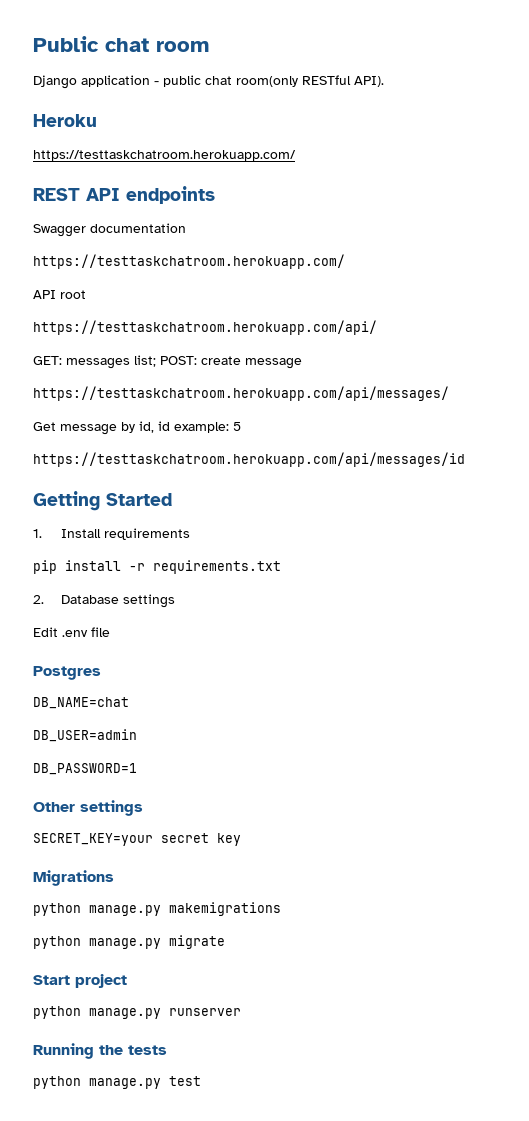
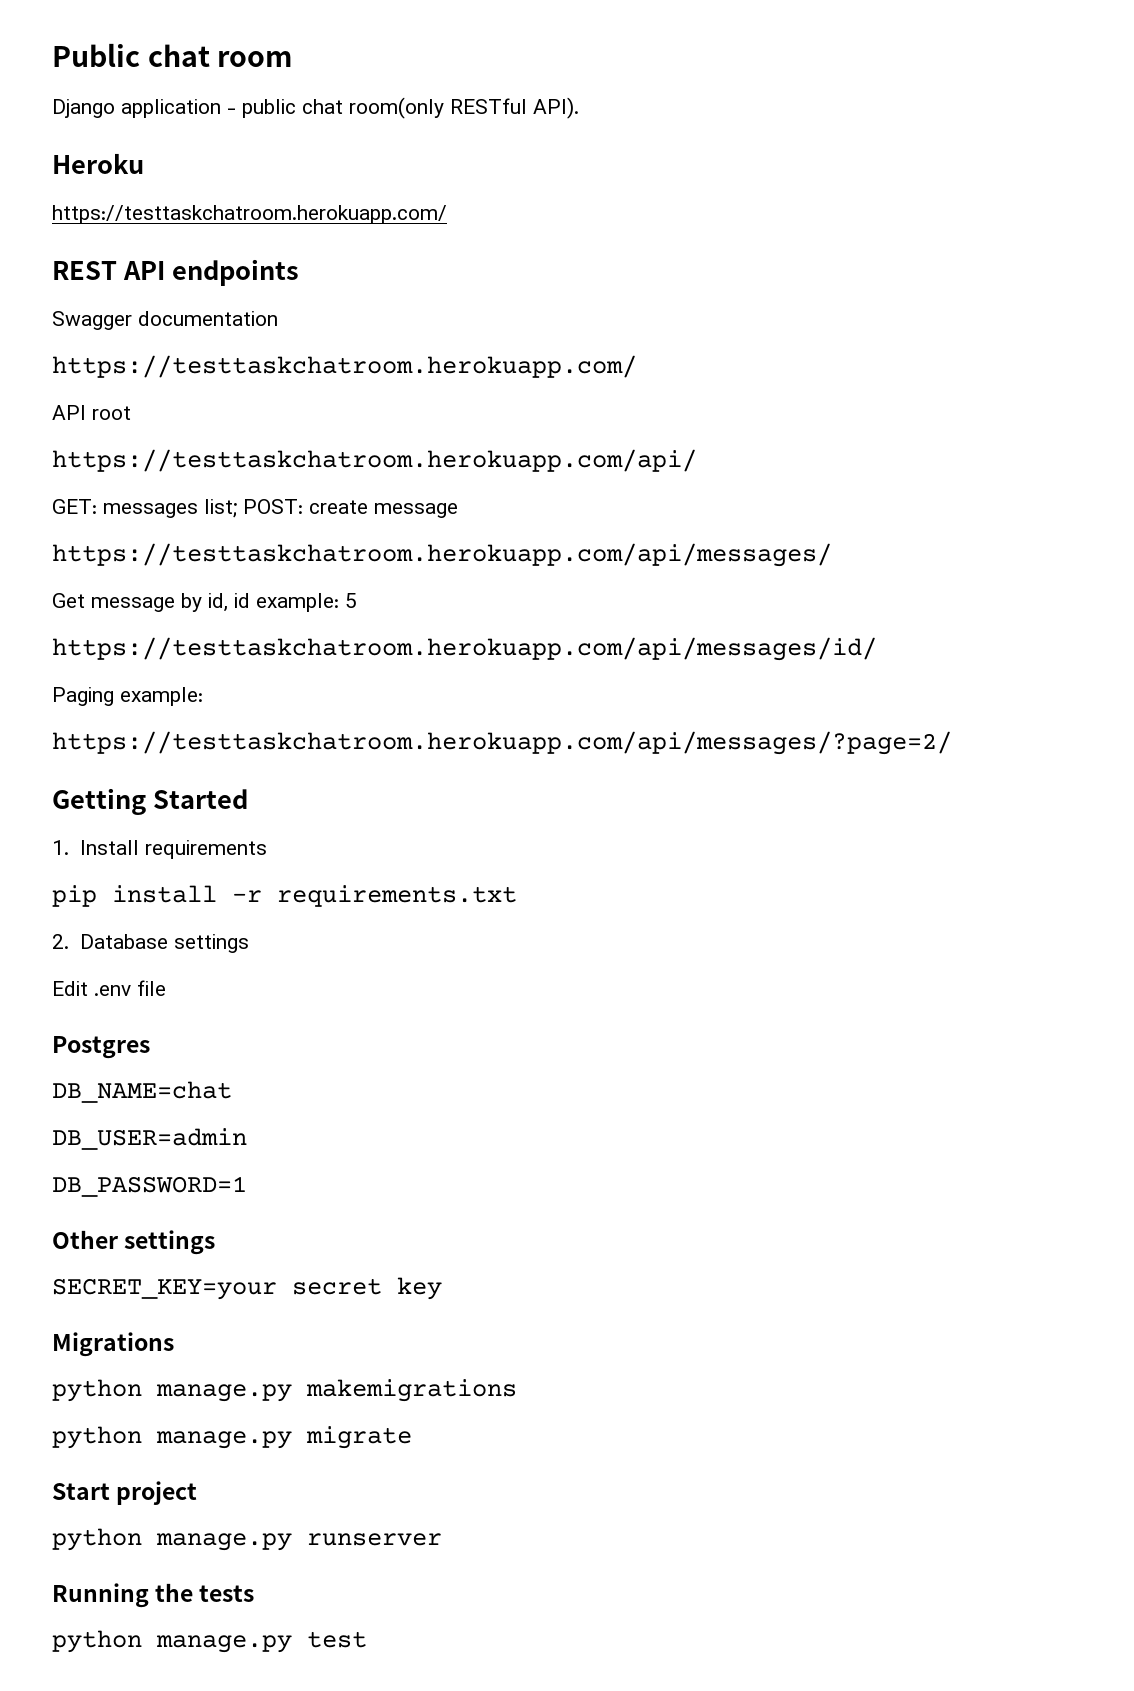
[33,452,465,467] https://testtaskchatroom.herokuapp.com/api/messages/id -> [52,637,877,661] [52,687,203,706] [52,731,952,755] https://testtaskchatroom.herokuapp.com/api/messages/id/ // Paging example: // https://testtaskchatroom.herokuapp.com/api/messages/?page=2/

